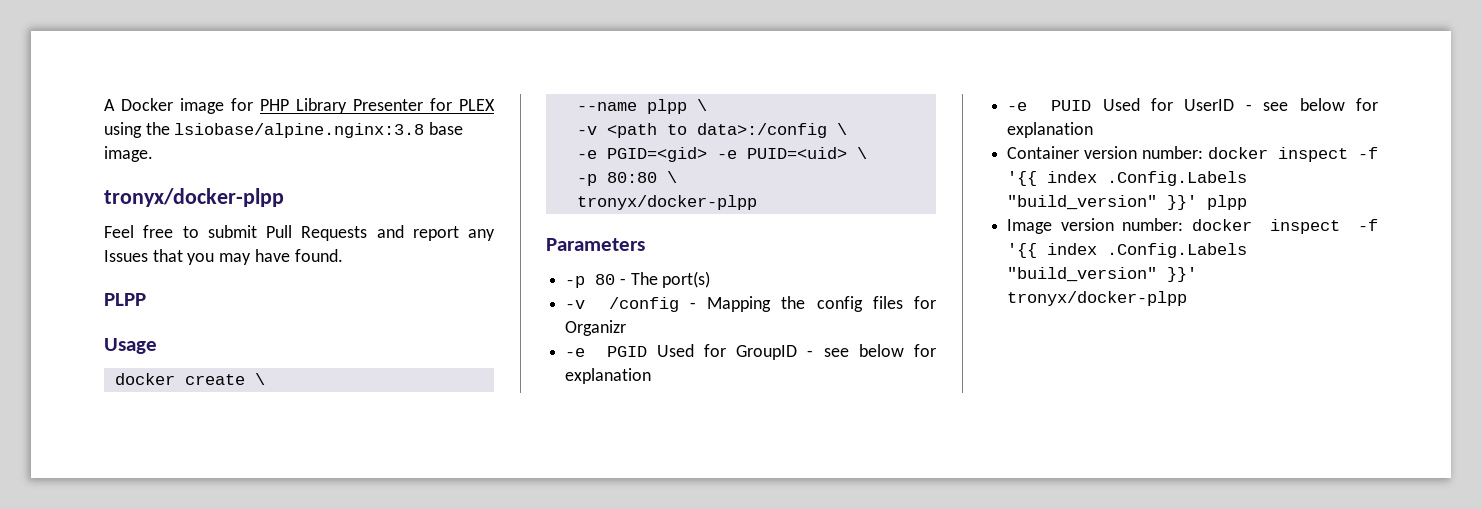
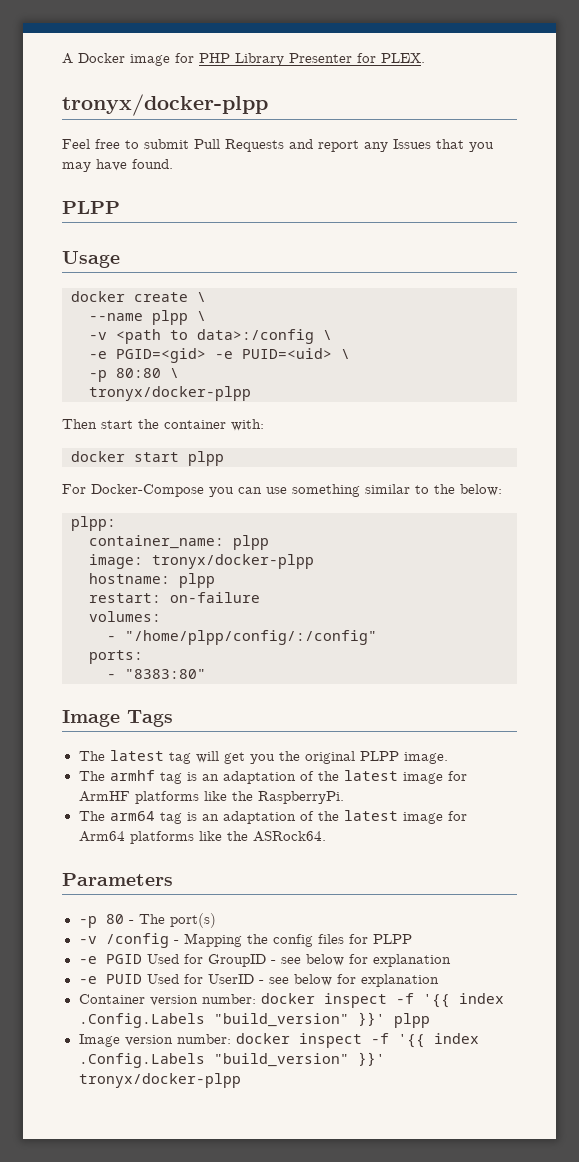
[459,99,495,111] [104,122,464,138] [104,146,153,162] PLEX using the lsiobase/alpine.nginx:3.8 base image. -> [381,53,425,63] PLEX.
(757, 202) none -> [62,419,264,431] [71,451,224,466] [62,484,502,497] [71,516,116,531] [89,535,269,550] [89,554,314,569] [89,573,215,588] [89,592,260,603] [89,611,161,622] [107,630,377,645] [89,650,143,664] [107,669,206,679] [62,710,173,727] [78,750,448,764] [78,770,467,784] [78,791,344,804] [78,810,467,824] [78,831,326,844] // Then start the container with: // docker start plpp // For Docker-Compose you can use something similar to the below: // plpp: // container_name: plpp // image: tronyx/docker-plpp // hostname: plpp // restart: on-failure // volumes: // - "/home/plpp/config/:/config" // ports: // - "8383:80" // Image Tags // The latest tag will get you the original PLPP image. // The armhf tag is an adaptation of the latest image for ArmHF platforms like the RaspberryPi. // The arm64 tag is an adaptation of the latest image for Arm64 platforms like the ASRock64.
[565,320,627,336] Organizr -> [372,934,412,944] PLPP

